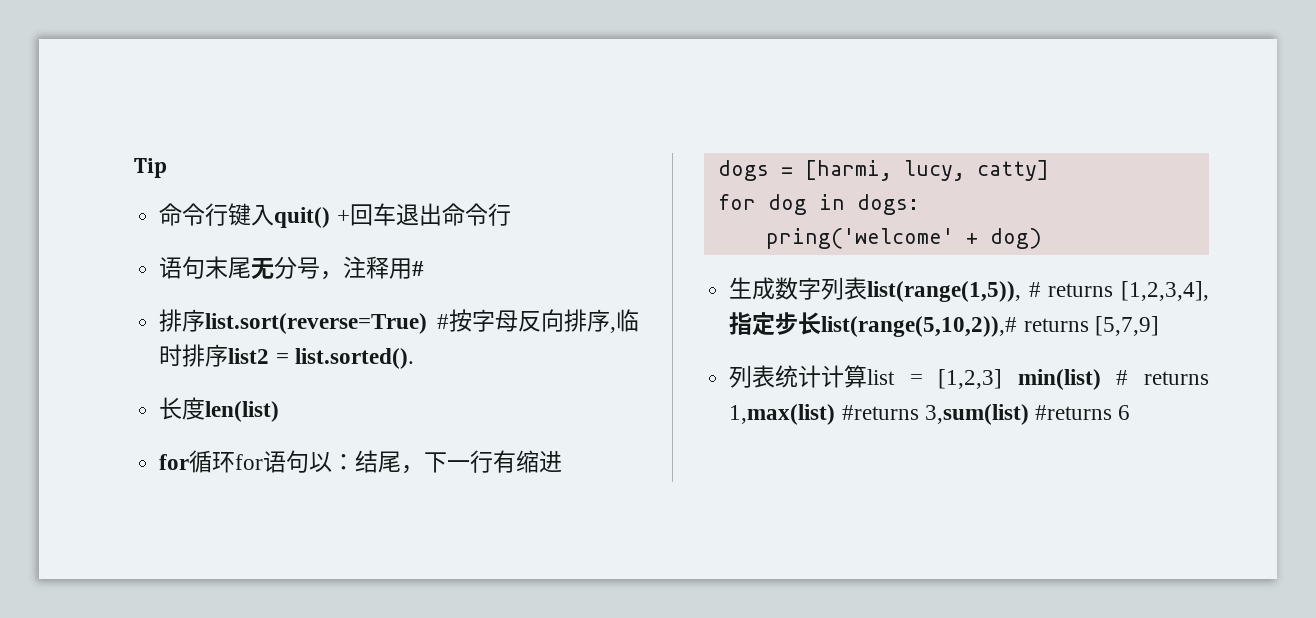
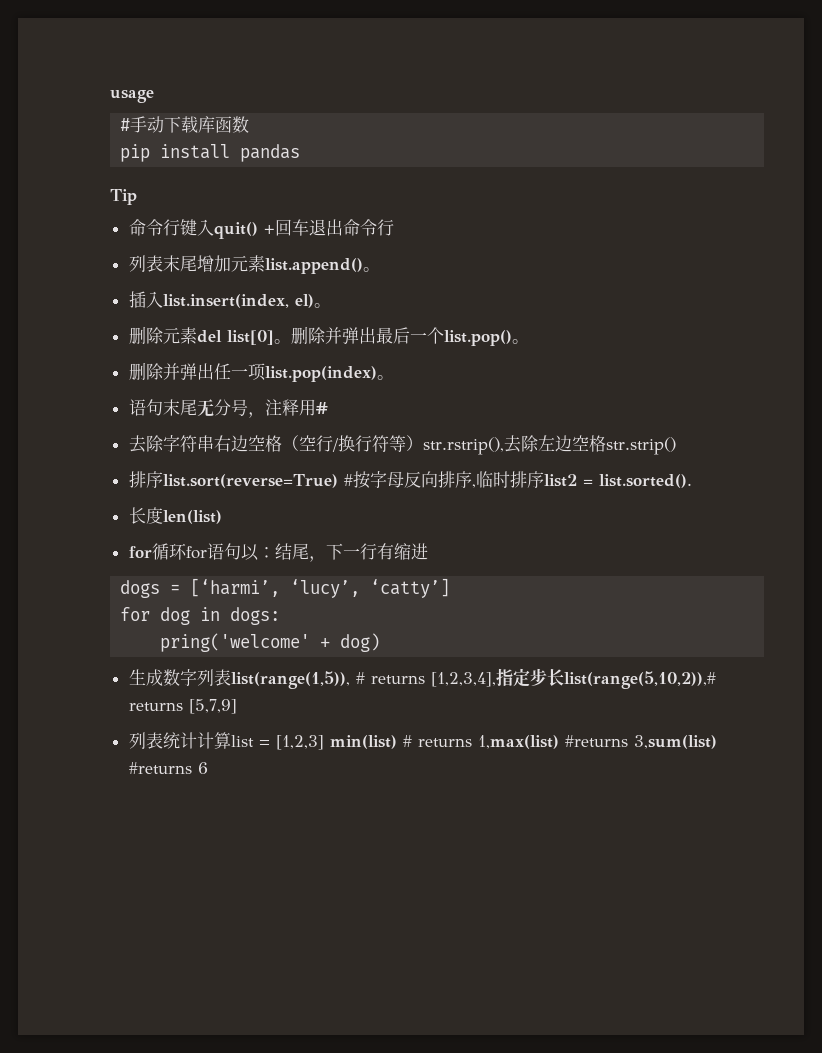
(134, 168) none -> [110,90,154,103] [120,116,250,133] [120,144,301,162] usage // #手动下载库函数 // pip install pandas //
(511, 214) none -> [128,255,380,274] [128,291,331,308] [128,326,529,346] [128,362,394,382] // 列表末尾增加元素list.append()。 // 插入list.insert(index, el)。 // 删除元素del list[0]。删除并弹出最后一个list.pop()。 // 删除并弹出任一项list.pop(index)。
(425, 268) none -> [128,435,676,455] // 去除字符串右边空格（空行/换行符等）str.rstrip(),去除左边空格str.strip()
[804,160,1049,181] [harmi, lucy, catty] -> [190,578,451,598] [‘harmi’, ‘lucy’, ‘catty’]

